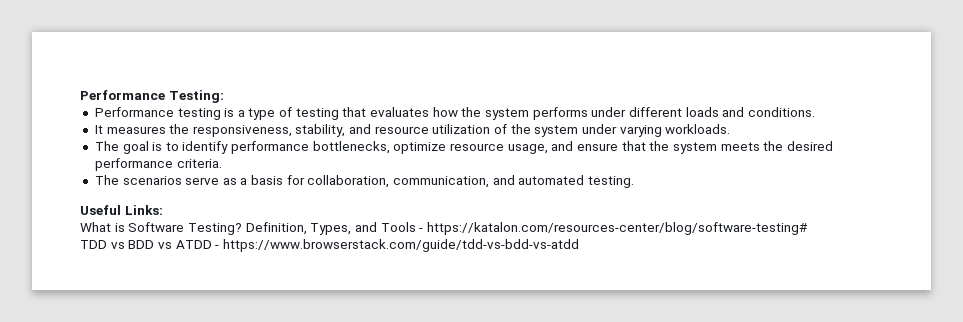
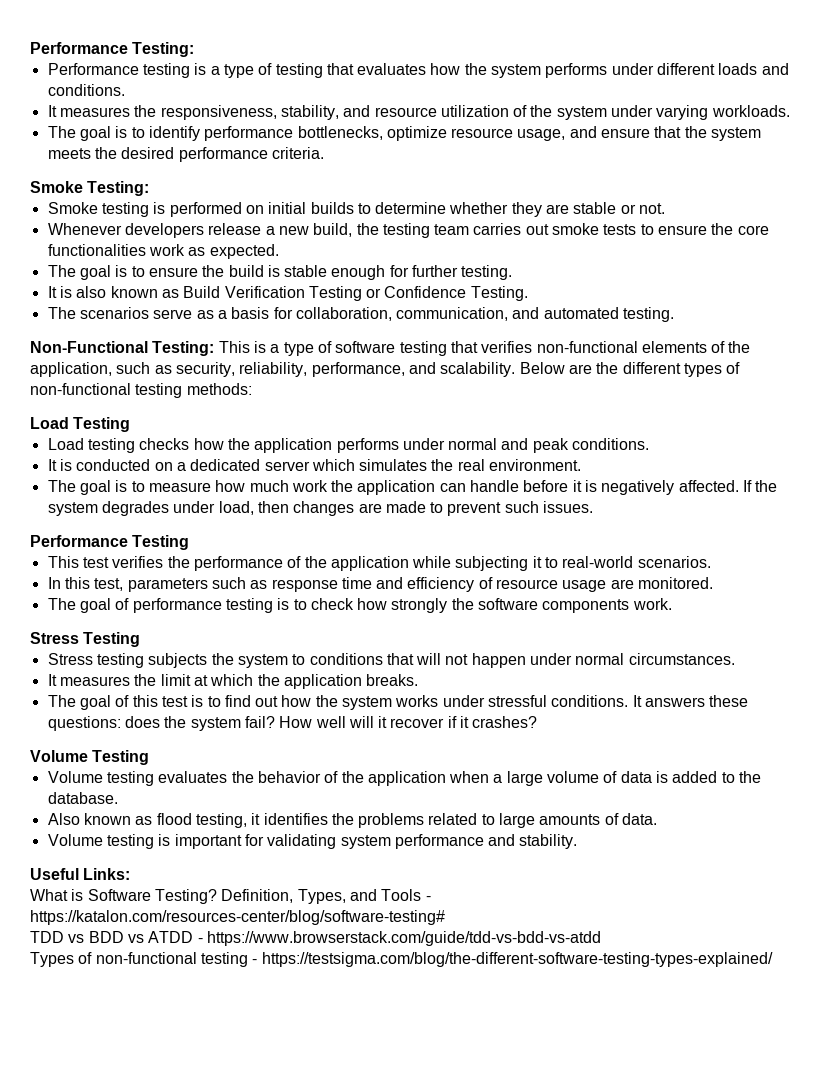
(222, 163) none -> [30,181,150,196] [47,202,666,217] [47,223,769,238] [47,244,279,259] [47,265,513,280] [47,286,528,301] // Smoke Testing: // Smoke testing is performed on initial builds to determine whether they are stable or not. // Whenever developers release a new build, the testing team carries out smoke tests to ensure the core functionalities work as expected. // The goal is to ensure the build is stable enough for further testing. // It is also known as Build Verification Testing or Confidence Testing.
(634, 182) none -> [30,341,751,356] [30,362,741,377] [30,383,252,398] [30,417,131,432] [47,438,650,453] [47,459,582,471] [47,480,778,495] [47,501,594,516] [30,535,190,550] [47,556,711,571] [47,577,714,592] [47,598,672,613] [30,632,141,647] [47,653,735,668] [47,674,419,689] [47,695,749,710] [47,716,538,731] [30,750,150,765] [47,771,762,786] [47,792,118,804] [47,813,658,828] [47,834,578,849] // Non-Functional Testing: This is a type of software testing that verifies non-functional elements of the application, such as security, reliability, performance, and scalability. Below are the different types of non-functional testing methods: // Load Testing // Load testing checks how the application performs under normal and peak conditions. // It is conducted on a dedicated server which simulates the real environment. // The goal is to measure how much work the application can handle before it is negatively affected. If the system degrades under load, then changes are made to prevent such issues. // Performance Testing // This test verifies the performance of the application while subjecting it to real-world scenarios. // In this test, parameters such as response time and efficiency of resource usage are monitored. // The goal of performance testing is to check how strongly the software components work. // Stress Testing // Stress testing subjects the system to conditions that will not happen under normal circumstances. // It measures the limit at which the application breaks. // The goal of this test is to find out how the system works under stressful conditions. It answers these questions: does the system fail? How well will it recover if it crashes? // Volume Testing // Volume testing evaluates the behavior of the application when a large volume of data is added to the database. // Also known as flood testing, it identifies the problems related to large amounts of data. // Volume testing is important for validating system performance and stability.
(579, 245) none -> [30,952,773,967] // Types of non-functional testing - https://testsigma.com/blog/the-different-software-testing-types-explained/

